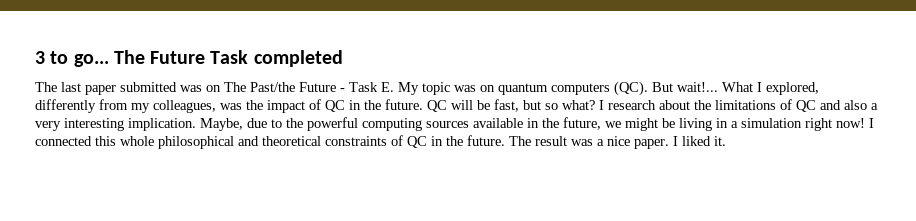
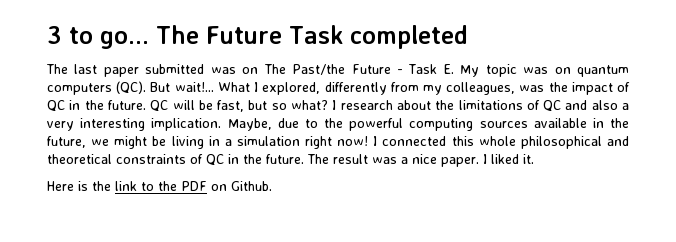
(726, 141) none -> [47,181,272,191] // Here is the link to the PDF on Github.

